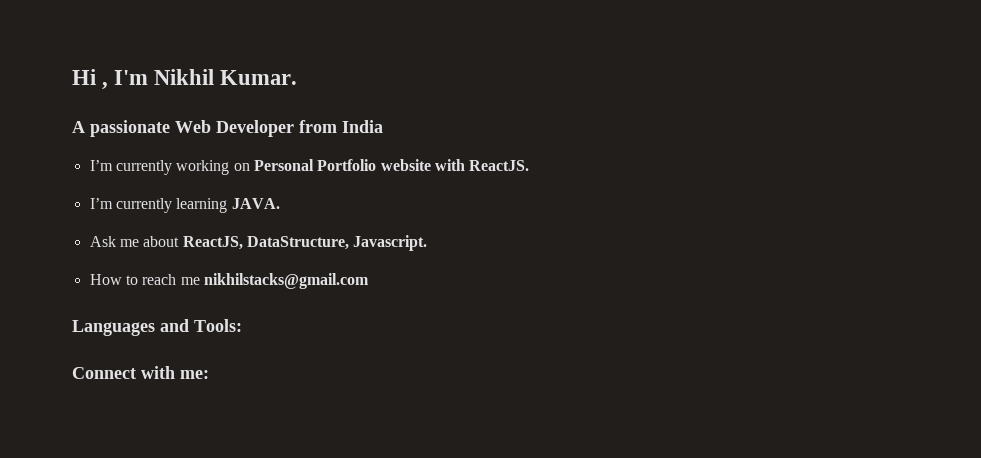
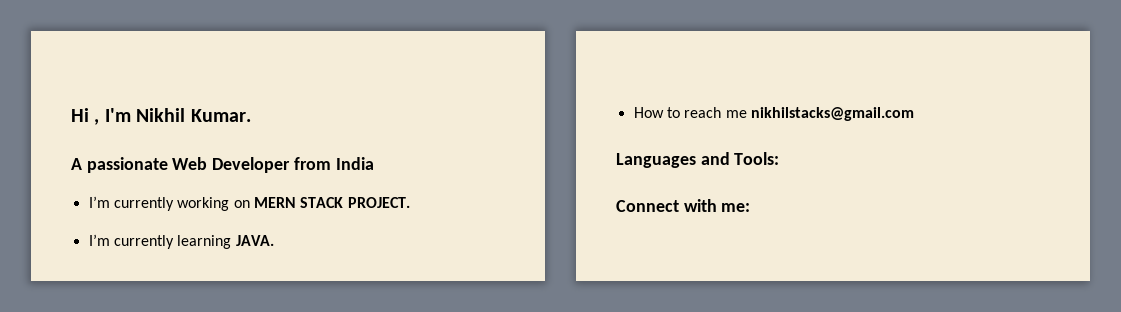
[253,159,530,171] Personal Portfolio website with ReactJS. -> [253,197,410,208] MERN STACK PROJECT.
[89,235,428,251] // Ask me about ReactJS, DataStructure, Javascript. -> (274, 240) none

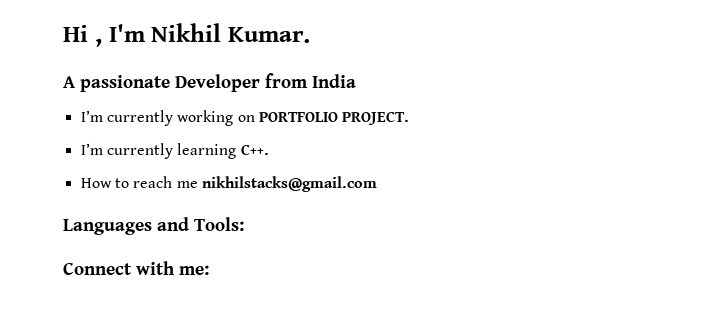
[172,157,208,170] Web -> (170, 83) none
[253,197,344,208] MERN STACK -> [258,112,338,122] PORTFOLIO
[235,235,274,246] JAVA. -> [240,144,269,155] C++.

